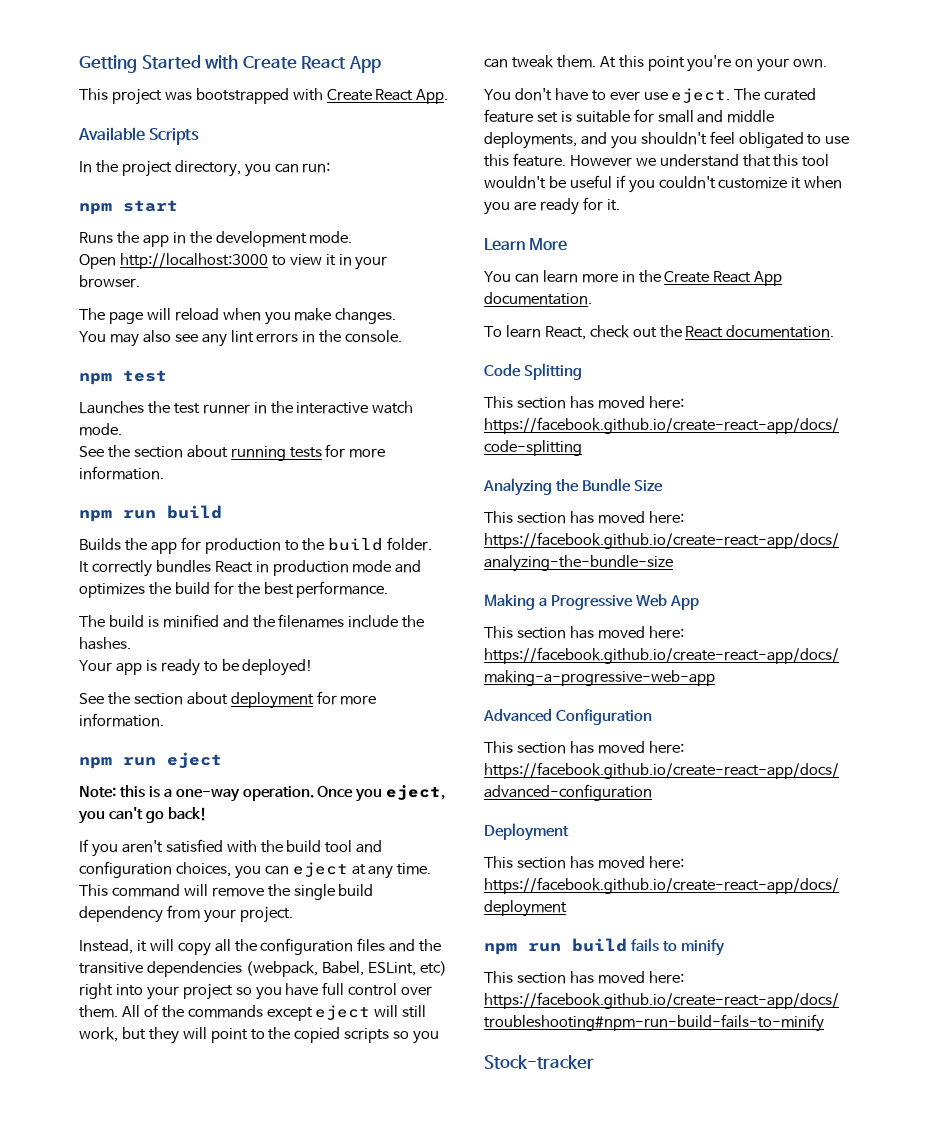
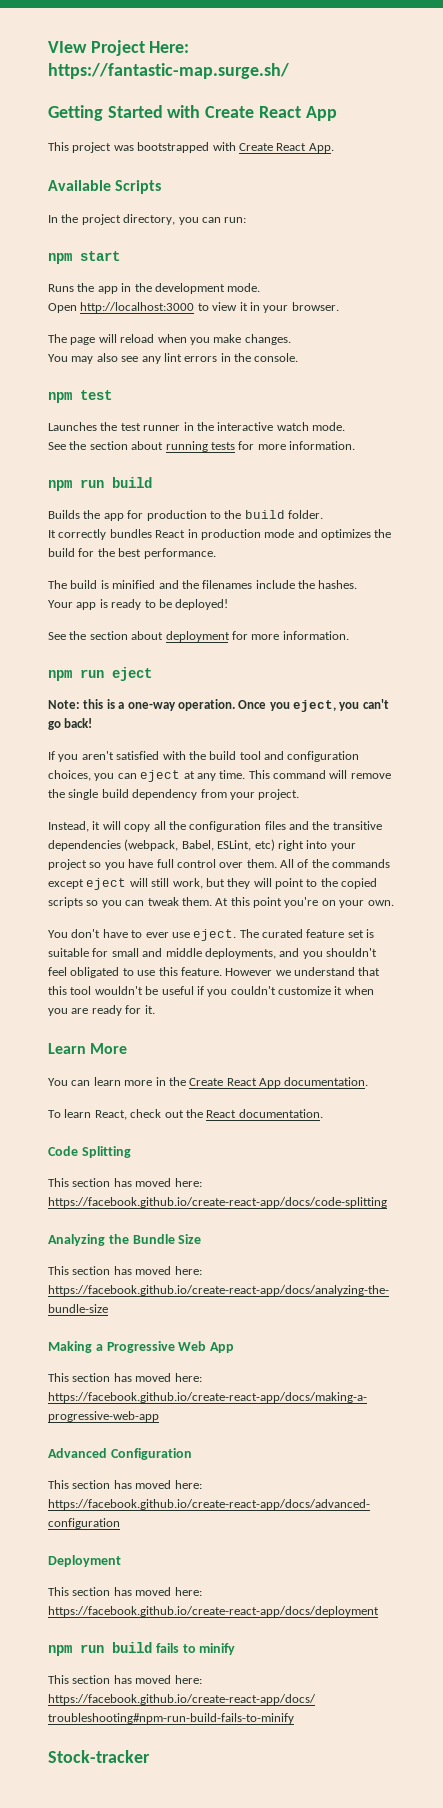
(79, 64) none -> [48,40,190,56] [48,63,289,79] VIew Project Here: https://fantastic-map.surge.sh/ //

